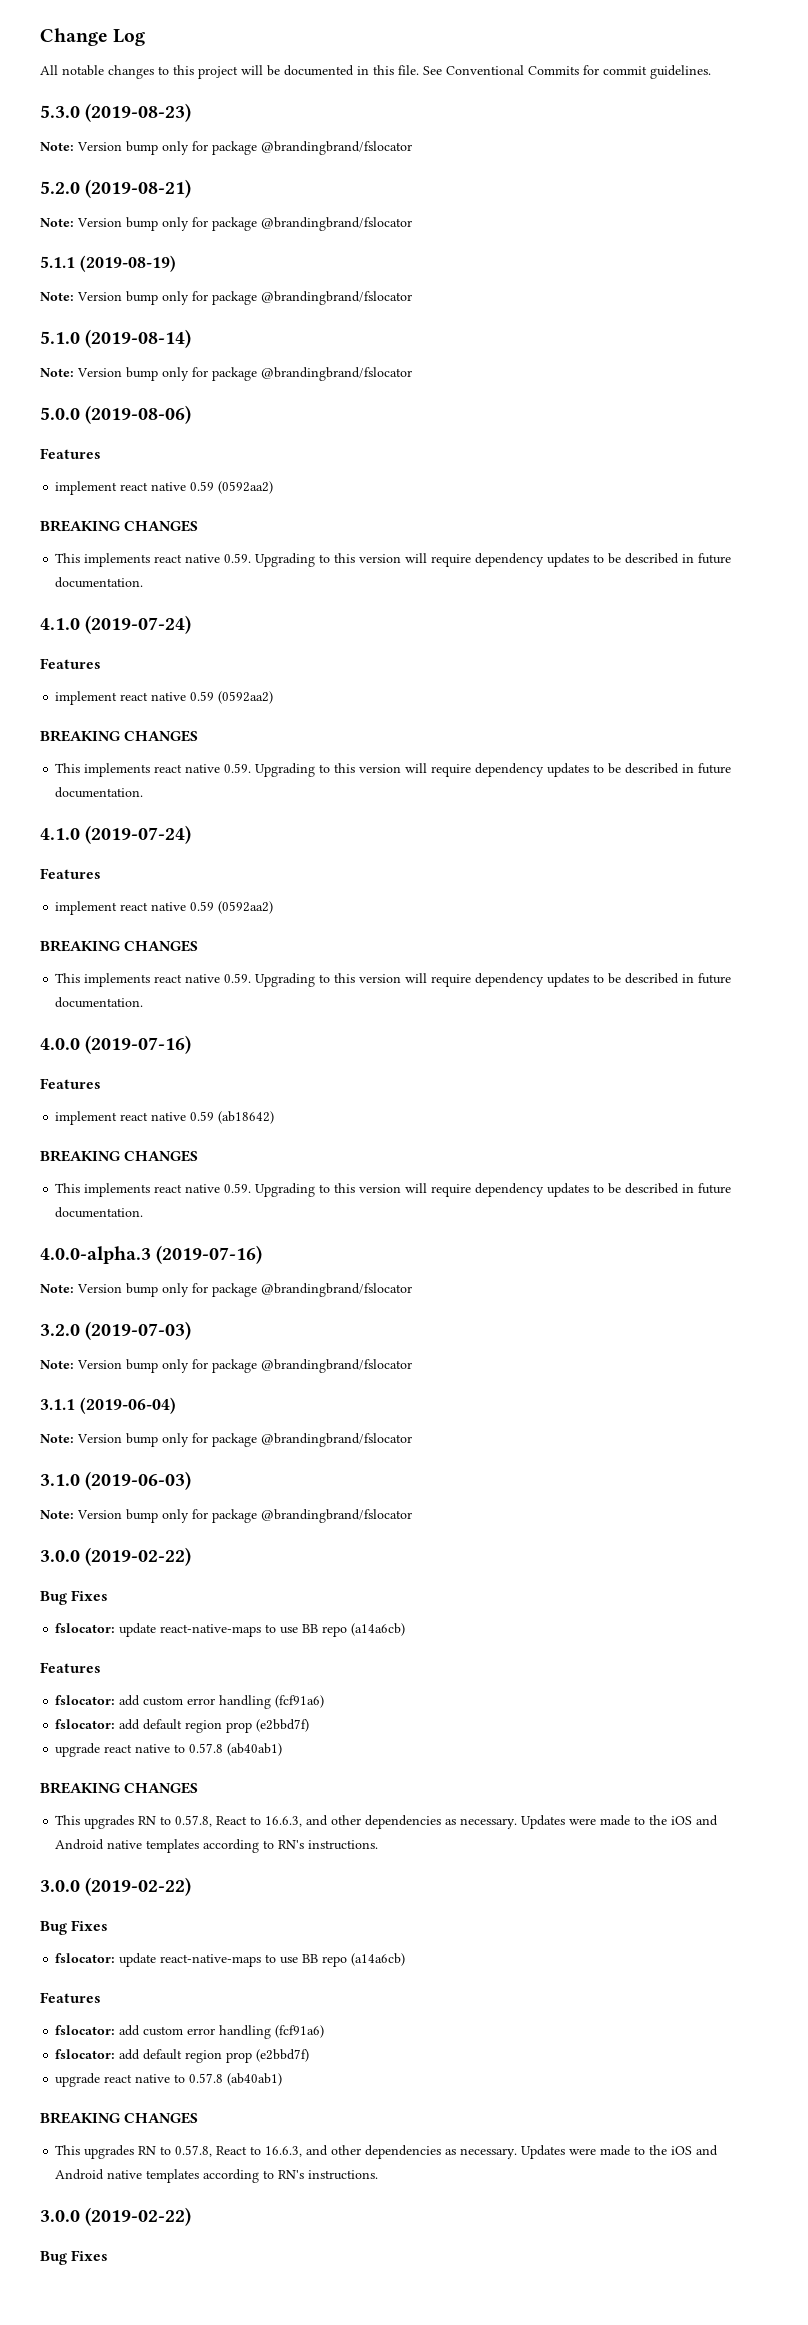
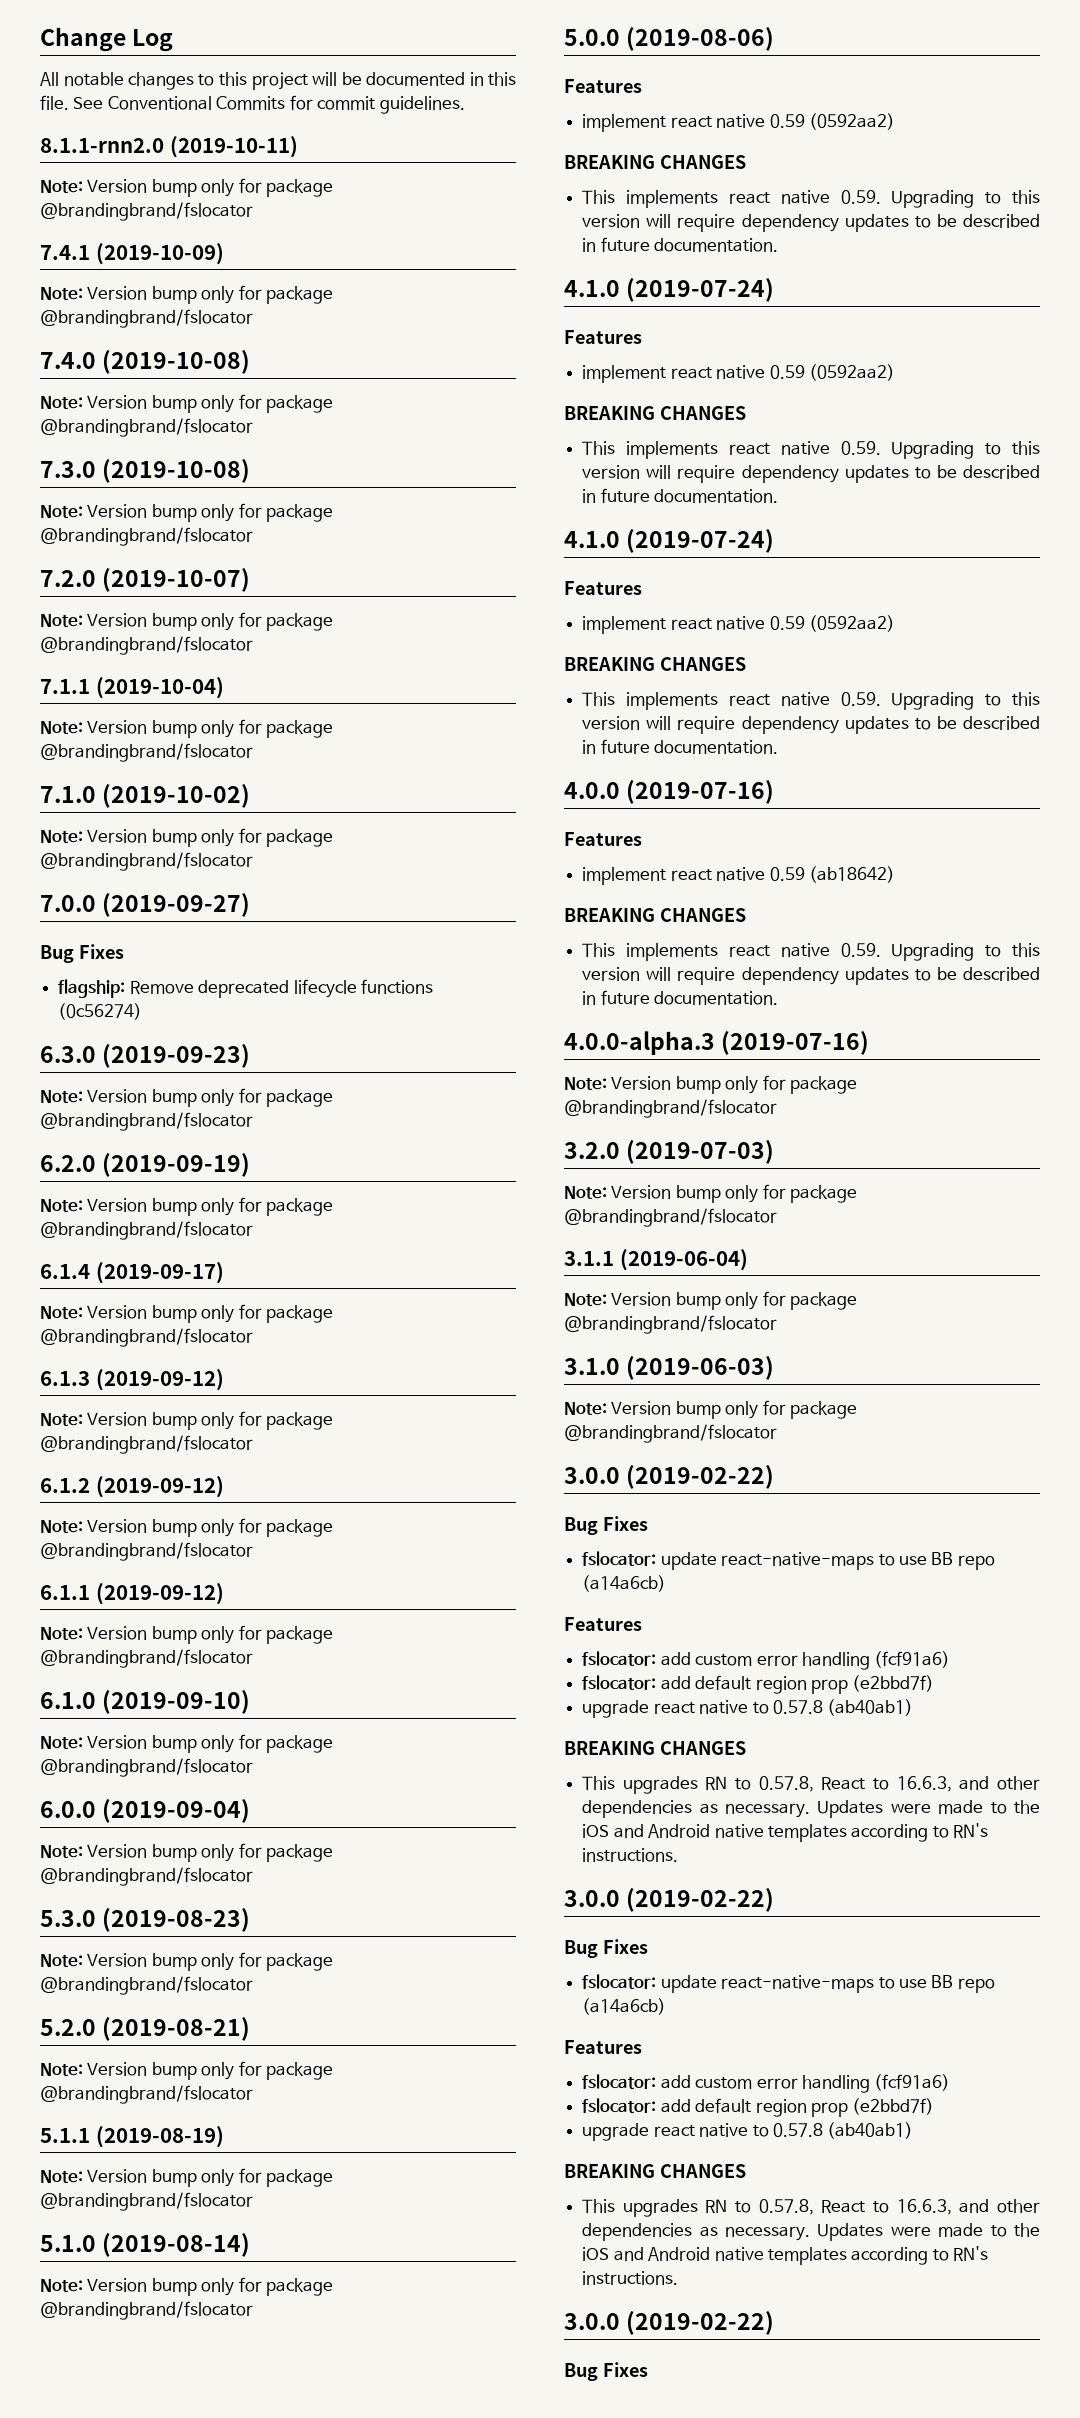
(711, 72) none -> [40,136,298,158] [40,178,334,197] [40,202,253,221] [40,243,224,265] [40,285,334,304] [40,309,253,328] [40,350,251,374] [40,394,334,413] [40,418,253,437] [40,459,251,483] [40,503,334,522] [40,527,253,546] [40,568,251,592] [40,612,334,631] [40,636,253,655] [40,677,224,699] [40,719,334,738] [40,743,253,762] [40,784,251,808] [40,828,334,847] [40,852,253,871] [40,893,251,917] [40,944,124,963] [58,979,433,998] [58,1003,143,1020] [40,1044,251,1068] [40,1088,334,1107] [40,1112,253,1131] [40,1153,251,1177] [40,1197,334,1216] [40,1221,253,1240] [40,1262,224,1284] [40,1304,334,1323] [40,1328,253,1347] [40,1369,224,1391] [40,1411,334,1430] [40,1435,253,1454] [40,1476,224,1498] [40,1518,334,1537] [40,1542,253,1561] [40,1583,224,1605] [40,1625,334,1644] [40,1649,253,1668] [40,1690,251,1714] [40,1734,334,1753] [40,1758,253,1777] [40,1799,251,1823] [40,1843,334,1862] [40,1867,253,1886] // 8.1.1-rnn2.0 (2019-10-11) // Note: Version bump only for package @brandingbrand/fslocator // 7.4.1 (2019-10-09) // Note: Version bump only for package @brandingbrand/fslocator // 7.4.0 (2019-10-08) // Note: Version bump only for package @brandingbrand/fslocator // 7.3.0 (2019-10-08) // Note: Version bump only for package @brandingbrand/fslocator // 7.2.0 (2019-10-07) // Note: Version bump only for package @brandingbrand/fslocator // 7.1.1 (2019-10-04) // Note: Version bump only for package @brandingbrand/fslocator // 7.1.0 (2019-10-02) // Note: Version bump only for package @brandingbrand/fslocator // 7.0.0 (2019-09-27) // Bug Fixes // flagship: Remove deprecated lifecycle functions (0c56274) // 6.3.0 (2019-09-23) // Note: Version bump only for package @brandingbrand/fslocator // 6.2.0 (2019-09-19) // Note: Version bump only for package @brandingbrand/fslocator // 6.1.4 (2019-09-17) // Note: Version bump only for package @brandingbrand/fslocator // 6.1.3 (2019-09-12) // Note: Version bump only for package @brandingbrand/fslocator // 6.1.2 (2019-09-12) // Note: Version bump only for package @brandingbrand/fslocator // 6.1.1 (2019-09-12) // Note: Version bump only for package @brandingbrand/fslocator // 6.1.0 (2019-09-10) // Note: Version bump only for package @brandingbrand/fslocator // 6.0.0 (2019-09-04) // Note: Version bump only for package @brandingbrand/fslocator

